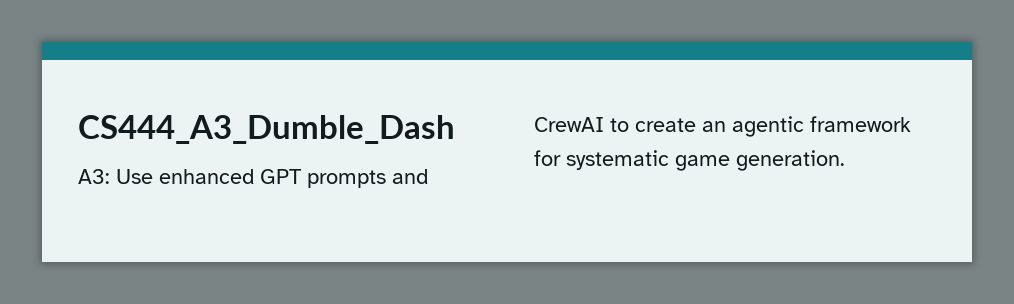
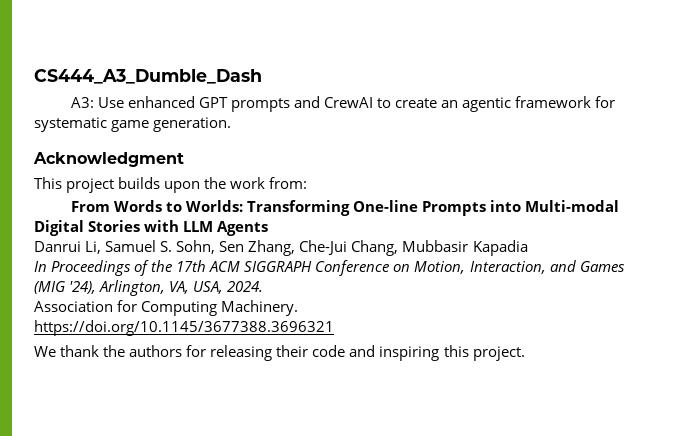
(845, 160) none -> [33,152,184,167] [34,177,308,193] [70,200,620,216] [34,220,269,236] [34,240,528,256] [34,260,625,276] [34,280,264,296] [34,300,299,316] [34,320,334,336] [34,345,525,361] // Acknowledgment // This project builds upon the work from: // From Words to Worlds: Transforming One-line Prompts into Multi-modal Digital Stories with LLM Agents // Danrui Li, Samuel S. Sohn, Sen Zhang, Che-Jui Chang, Mubbasir Kapadia // In Proceedings of the 17th ACM SIGGRAPH Conference on Motion, Interaction, and Games (MIG '24), Arlington, VA, USA, 2024. // Association for Computing Machinery. // https://doi.org/10.1145/3677388.3696321 // We thank the authors for releasing their code and inspiring this project.

